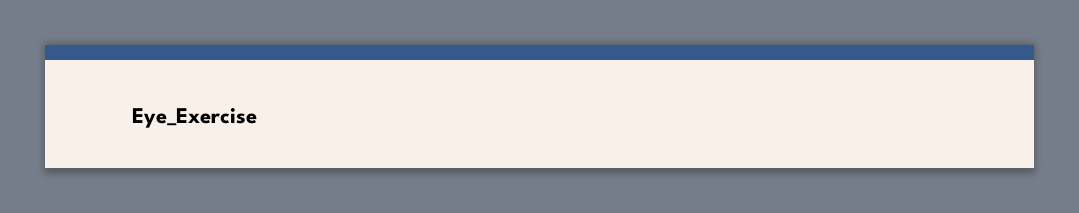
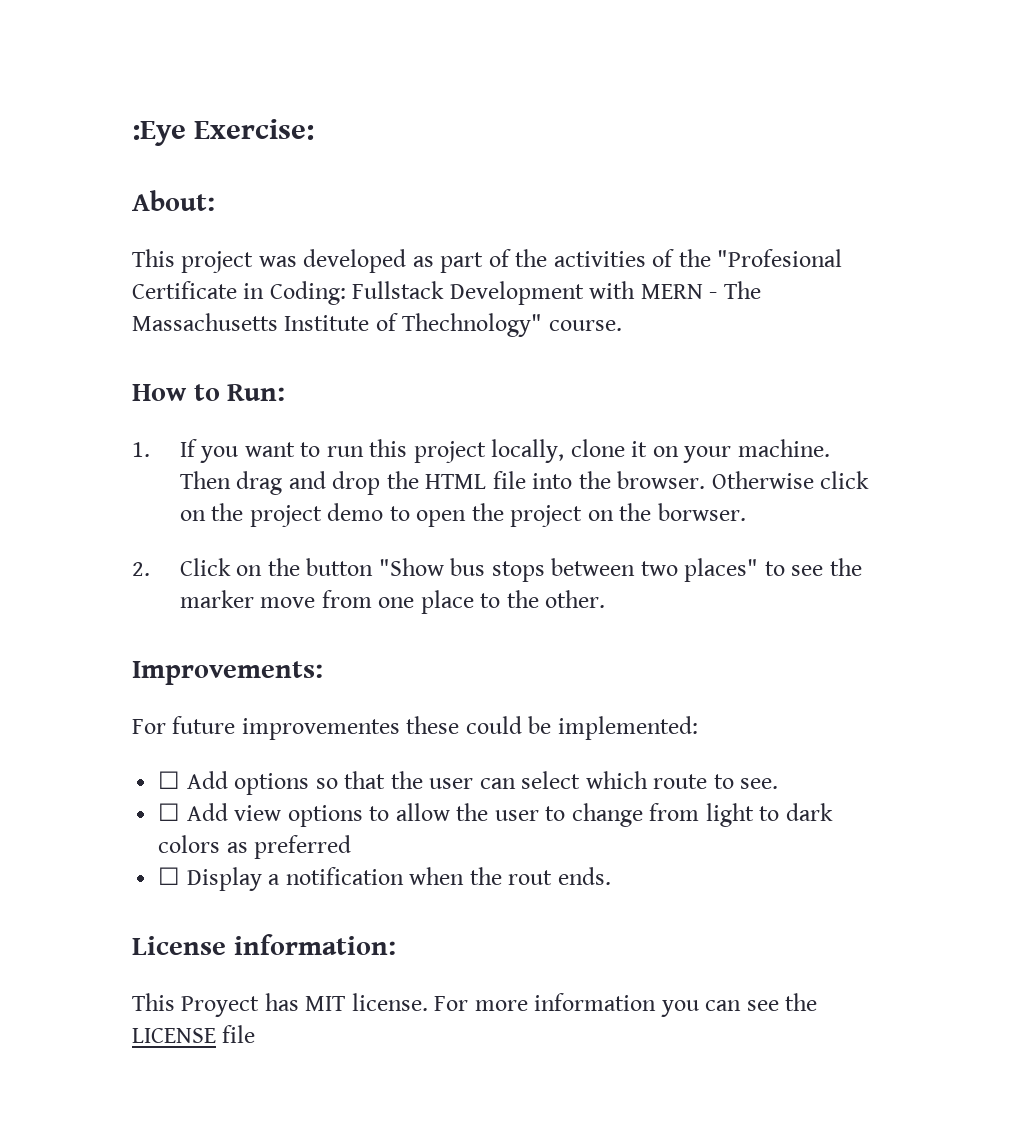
[132,108,257,128] Eye_Exercise -> [132,119,315,146] [132,190,215,211] [132,249,843,273] [132,281,761,305] [132,313,622,337] [132,384,286,401] [132,439,830,463] [179,471,870,495] [179,503,746,527] [132,558,862,582] [179,590,606,614] [132,661,323,685] [132,716,698,740] [158,771,779,795] [158,803,833,827] [158,835,352,859] [158,867,611,891] [132,934,396,955] [132,993,818,1017] [132,1025,256,1043] :Eye Exercise: // About: // This project was developed as part of the activities of the "Profesional Certificate in Coding: Fullstack Development with MERN - The Massachusetts Institute of Thechnology" course. // How to Run: // 1. If you want to run this project locally, clone it on your machine. Then drag and drop the HTML file into the browser. Otherwise click on the project demo to open the project on the borwser. // 2. Click on the button "Show bus stops between two places" to see the marker move from one place to the other. // Improvements: // For future improvementes these could be implemented: // ☐ Add options so that the user can select which route to see. // ☐ Add view options to allow the user to change from light to dark colors as preferred // ☐ Display a notification when the rout ends. // License information: // This Proyect has MIT license. For more information you can see the LICENSE file

